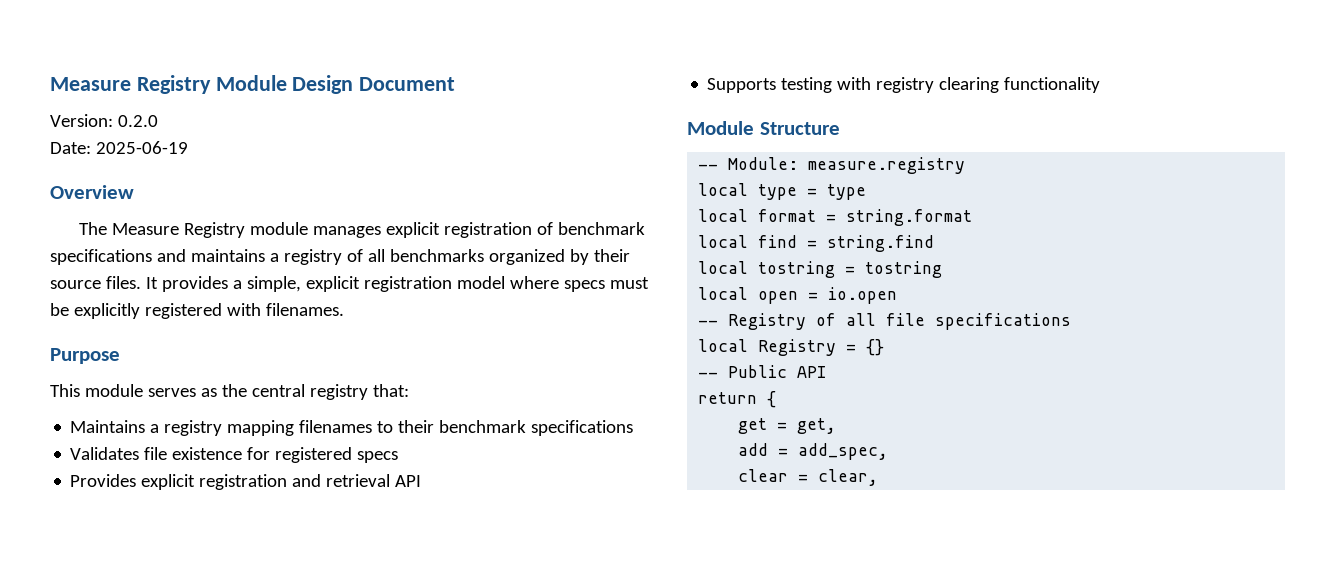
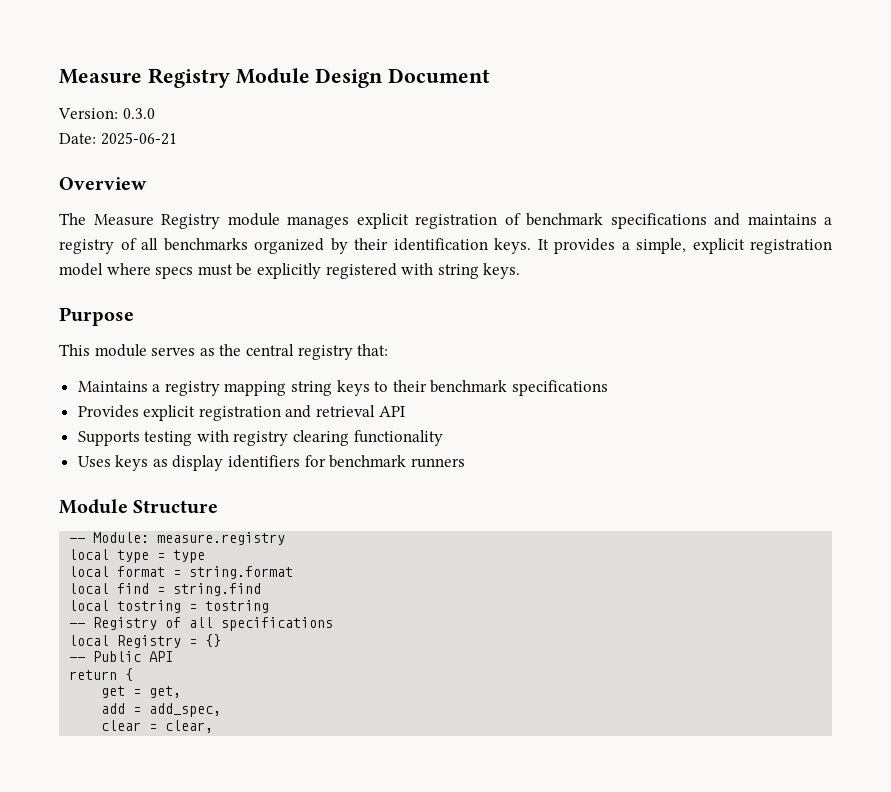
[117,115,158,127] 0.2.0 -> [122,108,155,119] 0.3.0
[95,141,188,154] 2025-06-19 -> [100,132,177,145] 2025-06-21
[50,276,141,289] source files. -> [393,238,531,254] identification keys.
[265,303,344,316] filenames. -> [437,263,521,279] string keys.
[299,420,373,433] filenames -> [291,380,370,396] string keys
[70,447,399,463] // Validates file existence for registered specs -> (609, 388) none
(1101, 85) none -> [77,455,465,471] // Uses keys as display identifiers for benchmark runners
[698,287,898,304] // local open = io.open -> (270, 606) none
[886,313,926,326] file -> (214, 622) none

